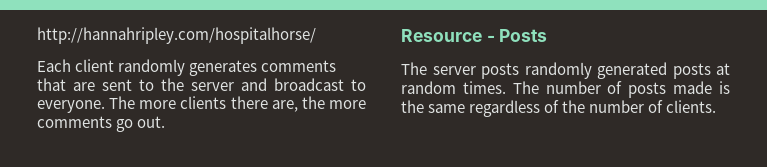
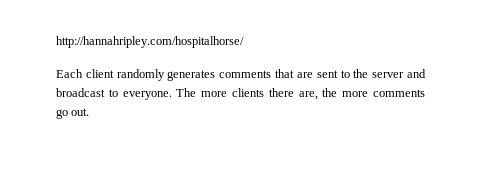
[401,29,548,42] [401,62,730,79] [401,81,731,98] [401,100,717,117] // Resource - Posts // The server posts randomly generated posts at random times. The number of posts made is the same regardless of the number of clients. -> (90, 112) none

